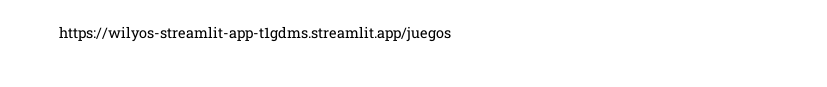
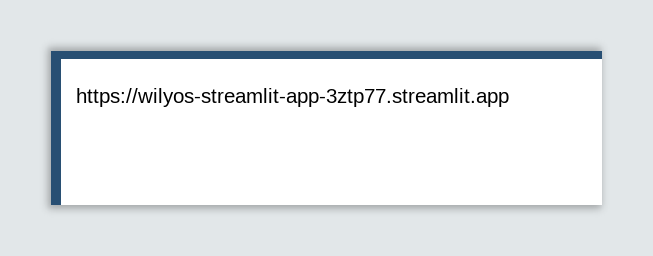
[59,26,451,42] https://wilyos-streamlit-app-t1gdms.streamlit.app/juegos -> [76,88,509,107] https://wilyos-streamlit-app-3ztp77.streamlit.app

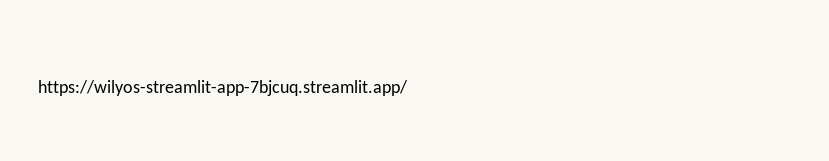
[76,88,509,107] https://wilyos-streamlit-app-3ztp77.streamlit.app -> [38,80,408,96] https://wilyos-streamlit-app-7bjcuq.streamlit.app/

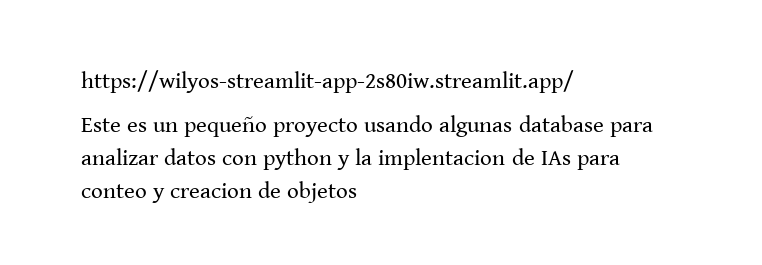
[38,80,408,96] https://wilyos-streamlit-app-7bjcuq.streamlit.app/ -> [81,70,574,93] [81,115,653,137] [81,148,620,170] [81,181,358,203] https://wilyos-streamlit-app-2s80iw.streamlit.app/ // Este es un pequeño proyecto usando algunas database para analizar datos con python y la implentacion de IAs para conteo y creacion de objetos

